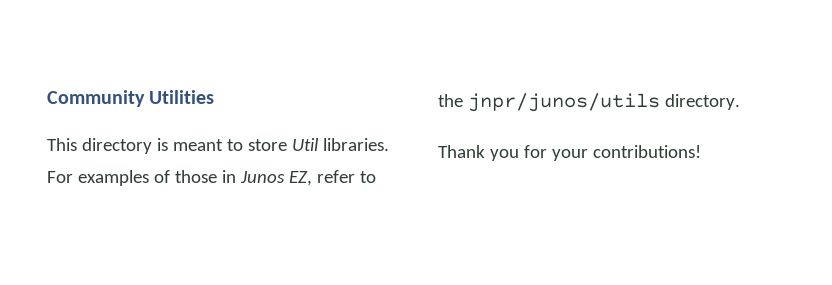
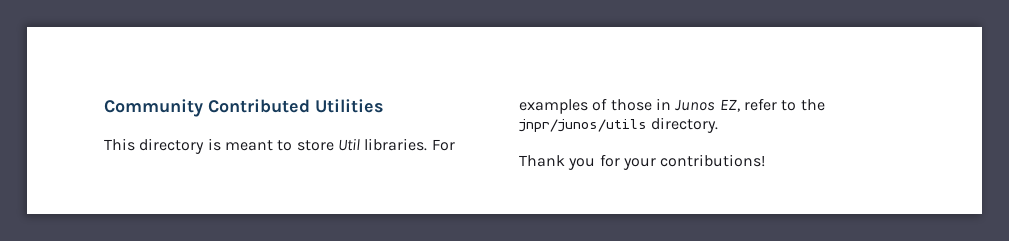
(145, 98) none -> [208,99,310,113] Contributed

